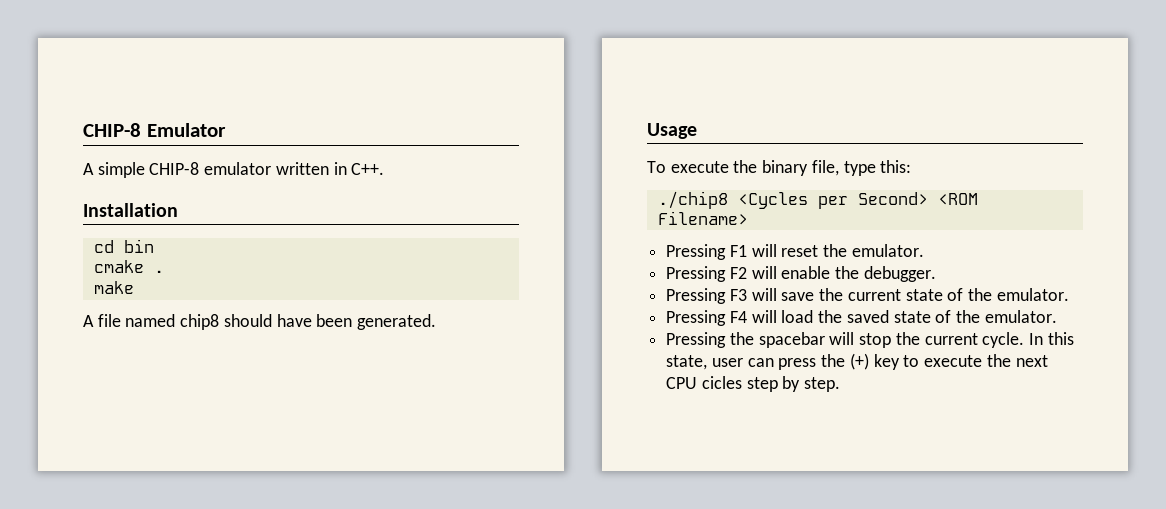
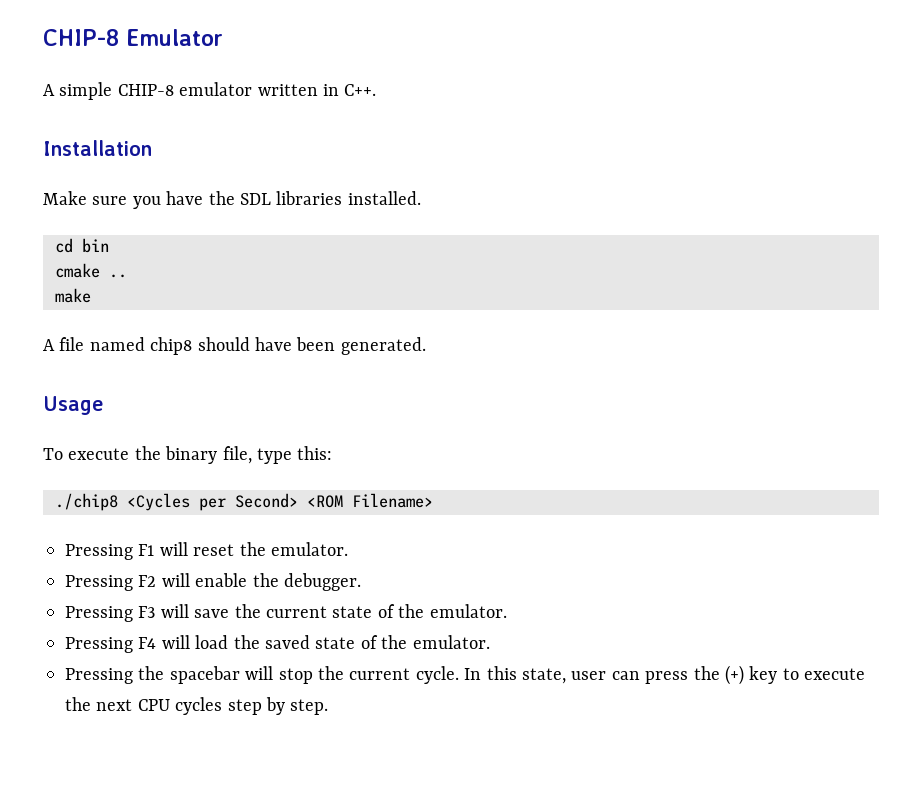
(178, 210) none -> [43,191,421,209] // Make sure you have the SDL libraries installed.
[153,270,164,273] . -> [109,274,127,278] ..
[701,376,742,389] cicles -> [175,697,223,715] cycles

